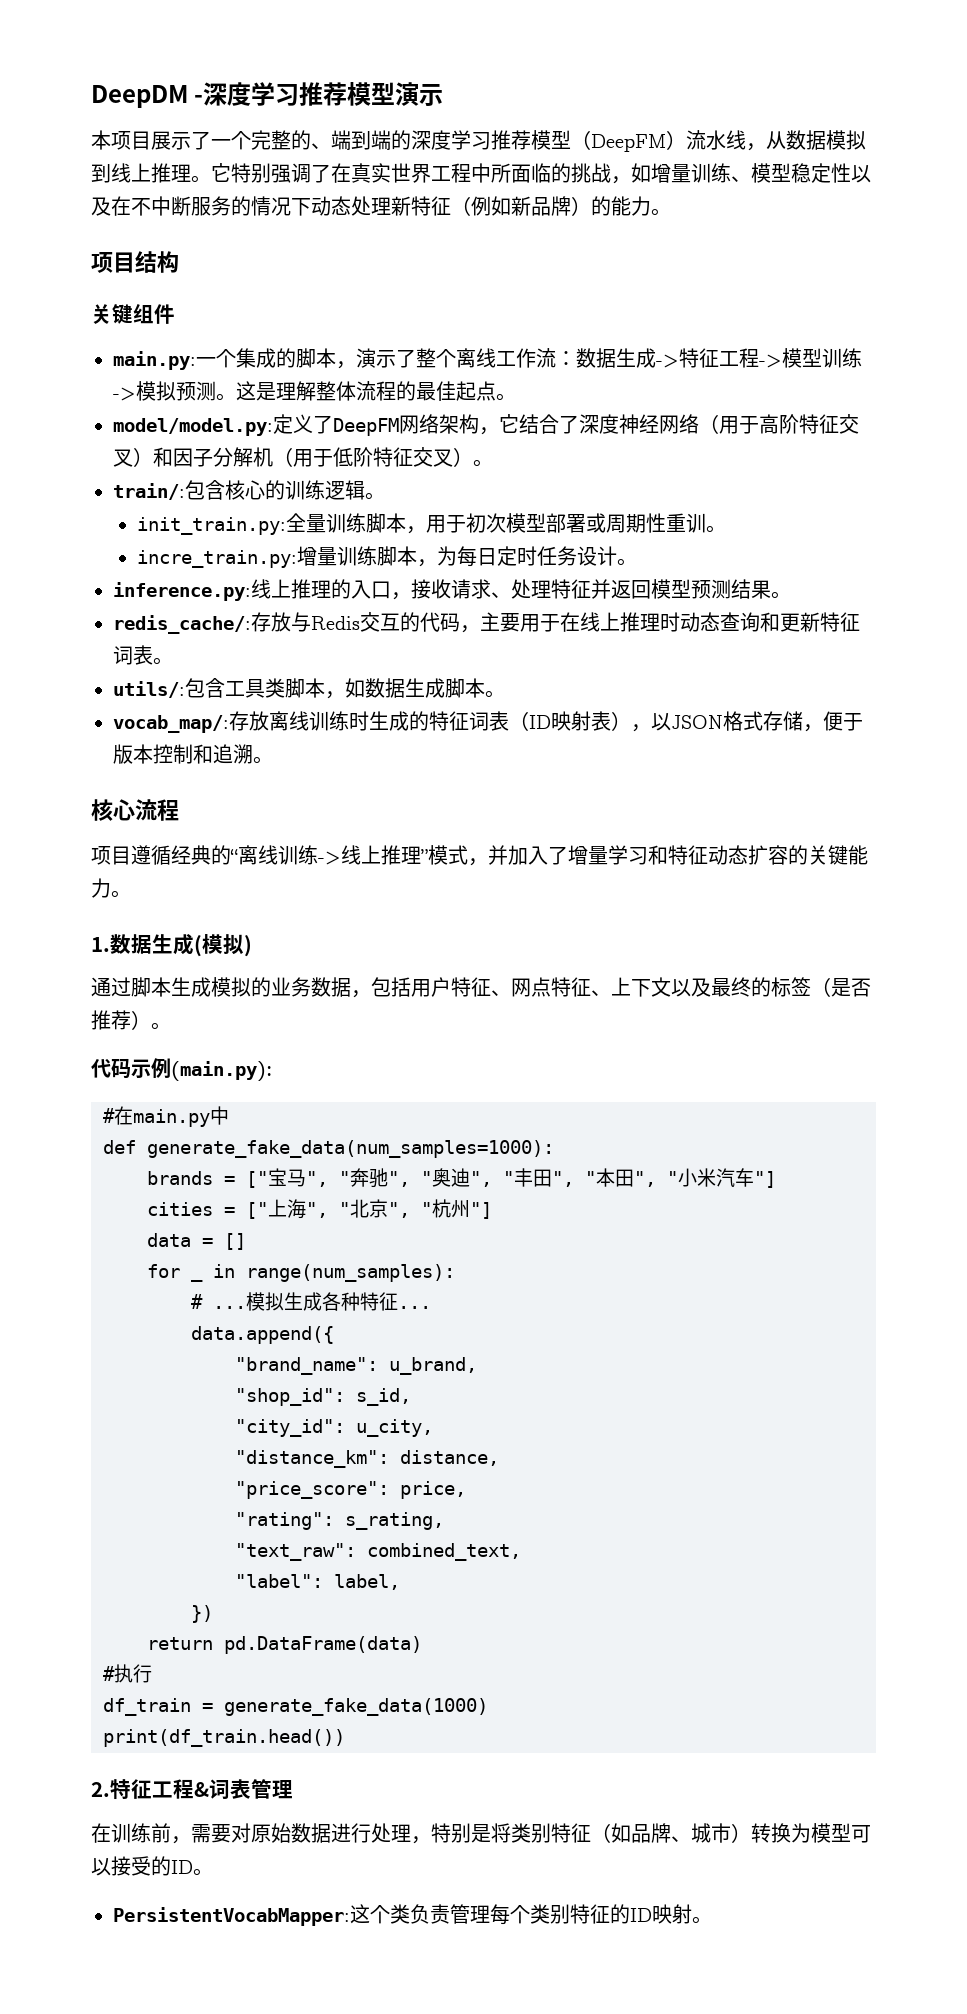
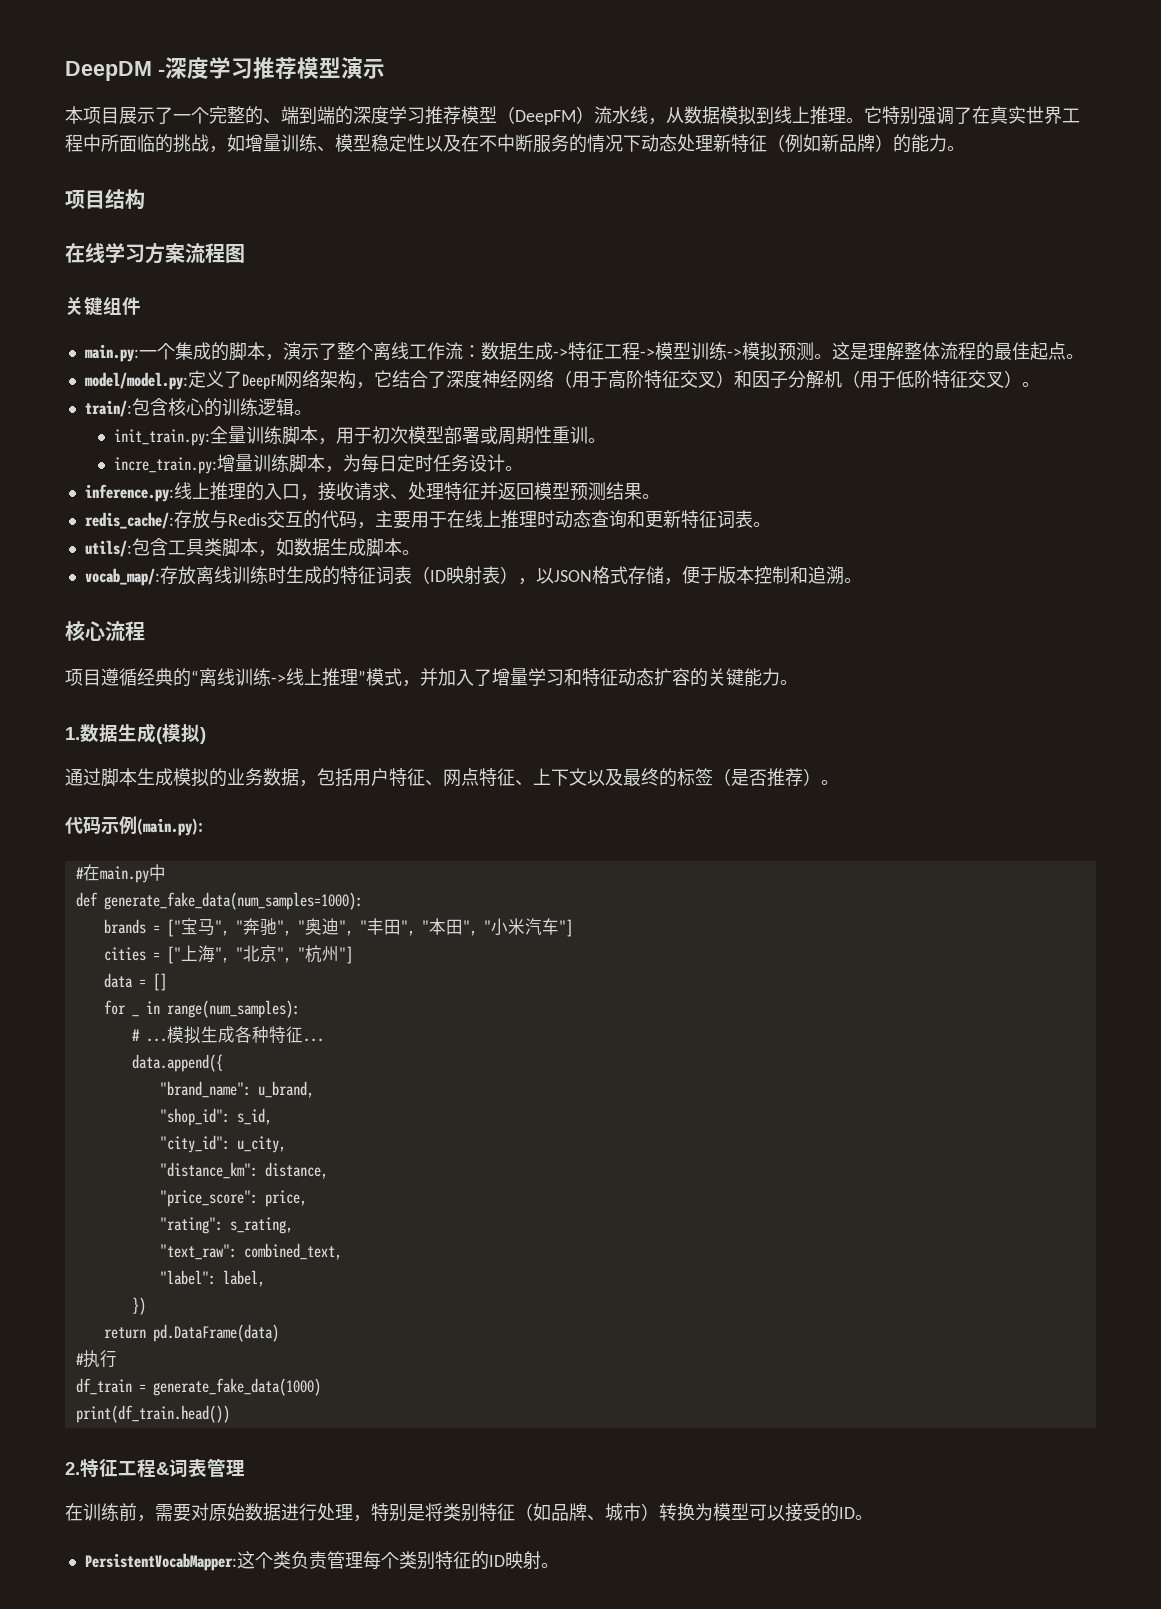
(179, 262) none -> [65,243,245,264] // 在线学习方案流程图

